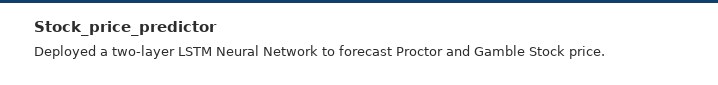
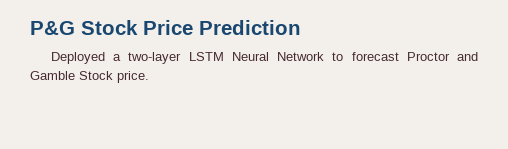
[34,21,217,36] Stock_price_predictor -> [30,20,301,35] P&G Stock Price Prediction

